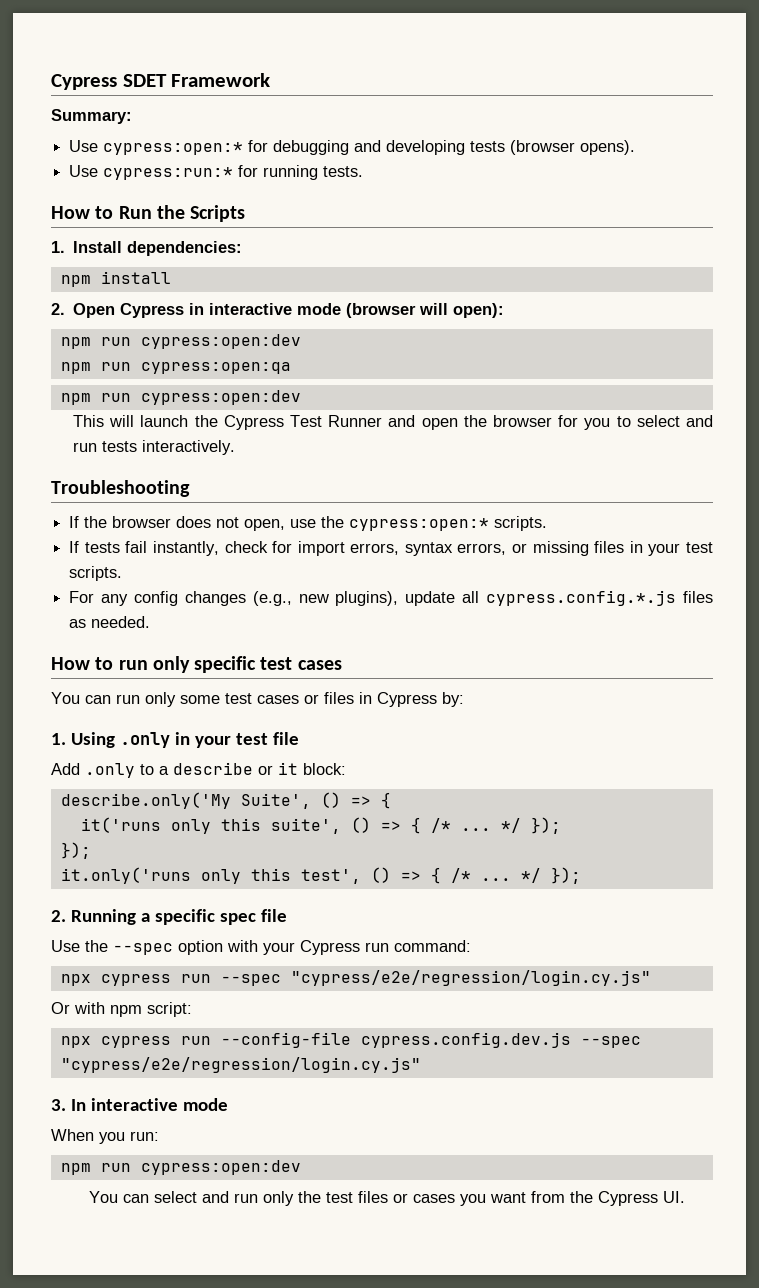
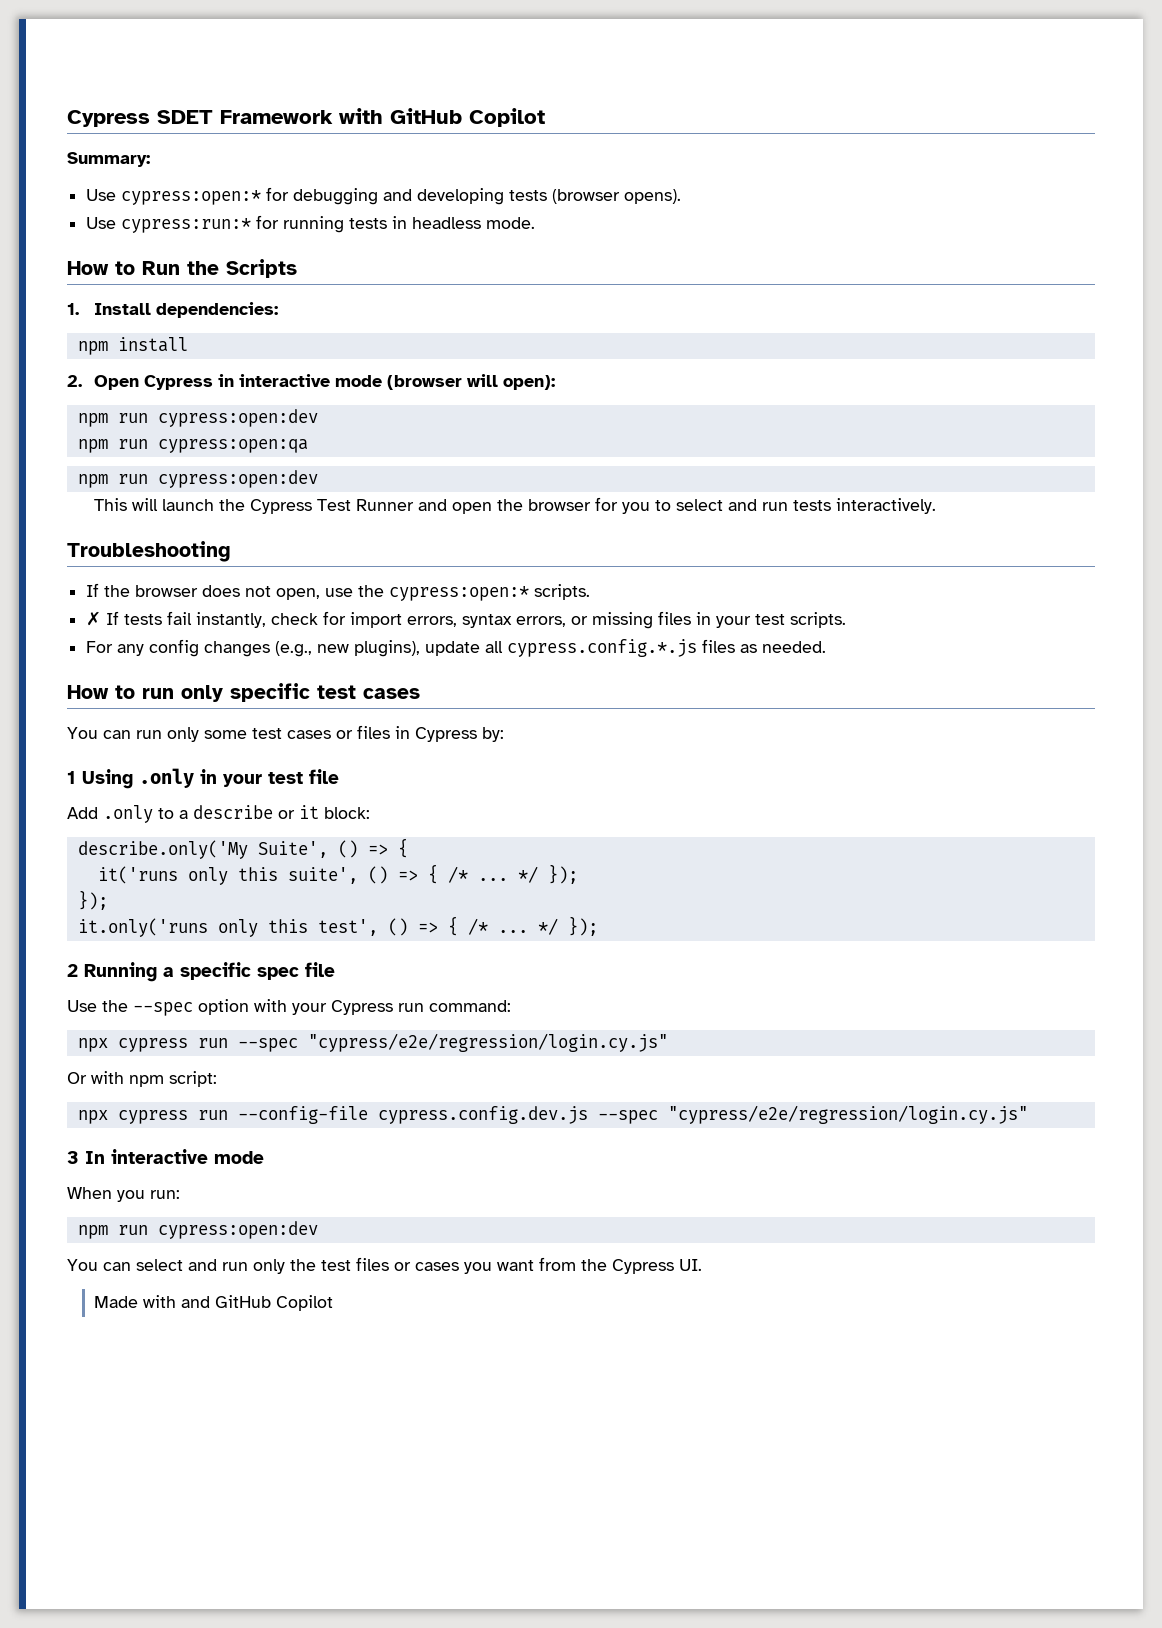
(271, 80) none -> [339,108,545,127] with GitHub Copilot
[323,166,364,177] tests. -> [349,216,536,229] tests in headless mode.
(548, 523) none -> [86,611,102,626] ✗
[51,733,66,745] 1. -> [67,771,76,784] 1
[51,910,66,922] 2. -> [67,964,78,977] 2
[51,1099,66,1111] 3. -> [67,1151,79,1164] 3
(686, 1197) none -> [94,1295,334,1311] // Made with and GitHub Copilot

